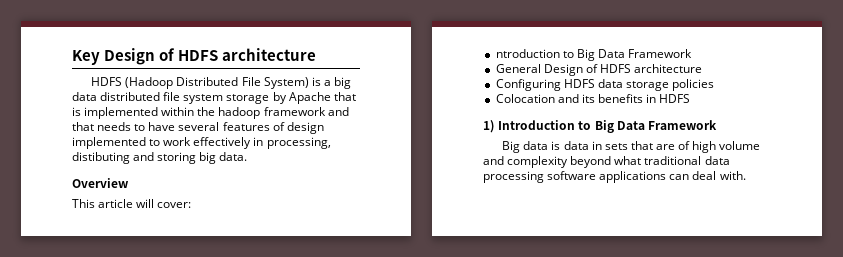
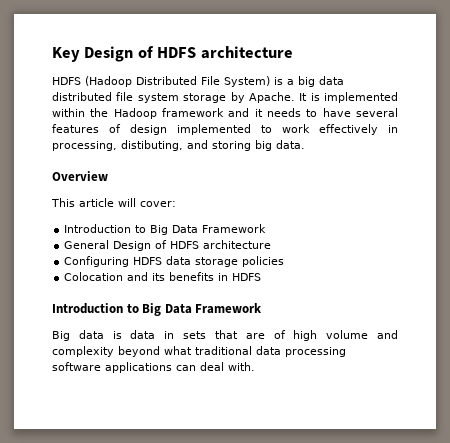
[288,92,356,104] Apache that -> [248,92,308,103] Apache. It
[218,107,261,119] hadoop -> [113,108,157,119] Hadoop
[72,122,94,131] that -> [254,109,263,117] it
[72,152,130,164] distibuting -> [121,140,183,151] distibuting,
[495,49,560,58] ntroduction -> [64,224,132,233] Introduction
[483,120,495,133] 1) -> (262, 277) none

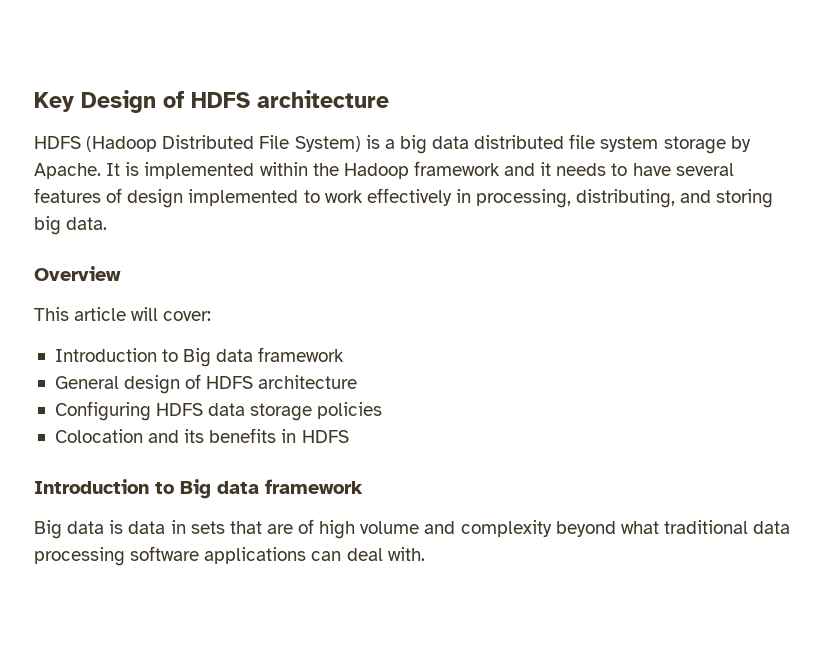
[121,140,183,151] distibuting, -> [576,189,676,208] distributing,
[172,224,267,233] Data Framework -> [216,347,345,362] data framework
[113,241,152,251] Design -> [124,375,181,394] design
[164,303,263,314] Data Framework -> [217,479,363,494] data framework

